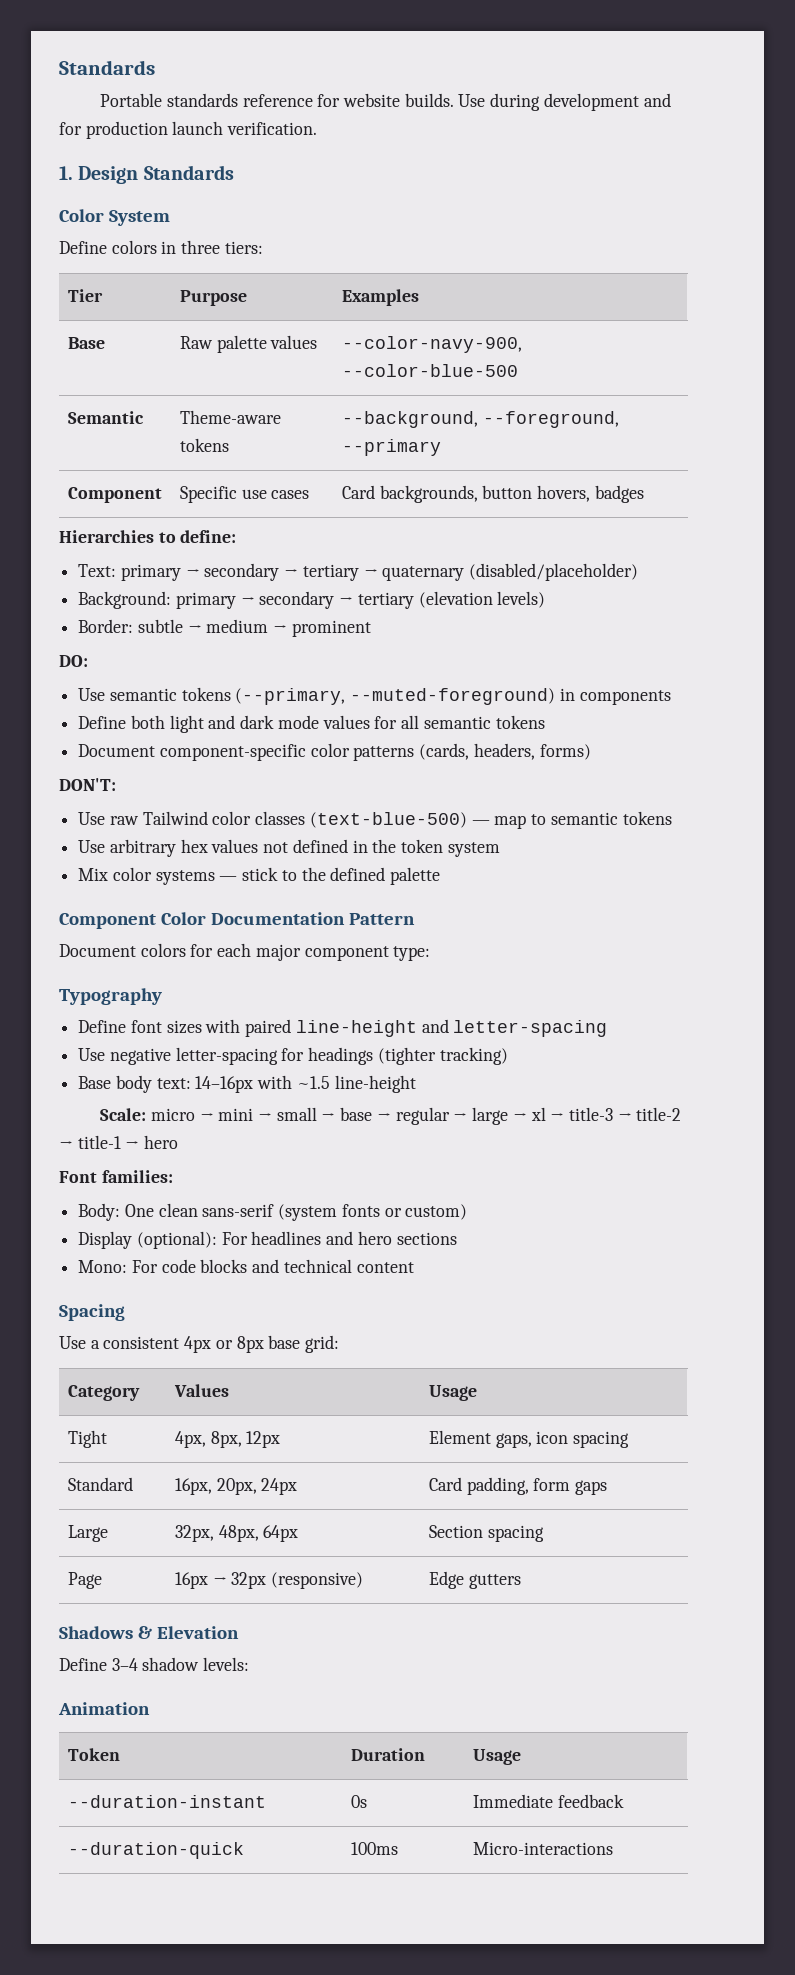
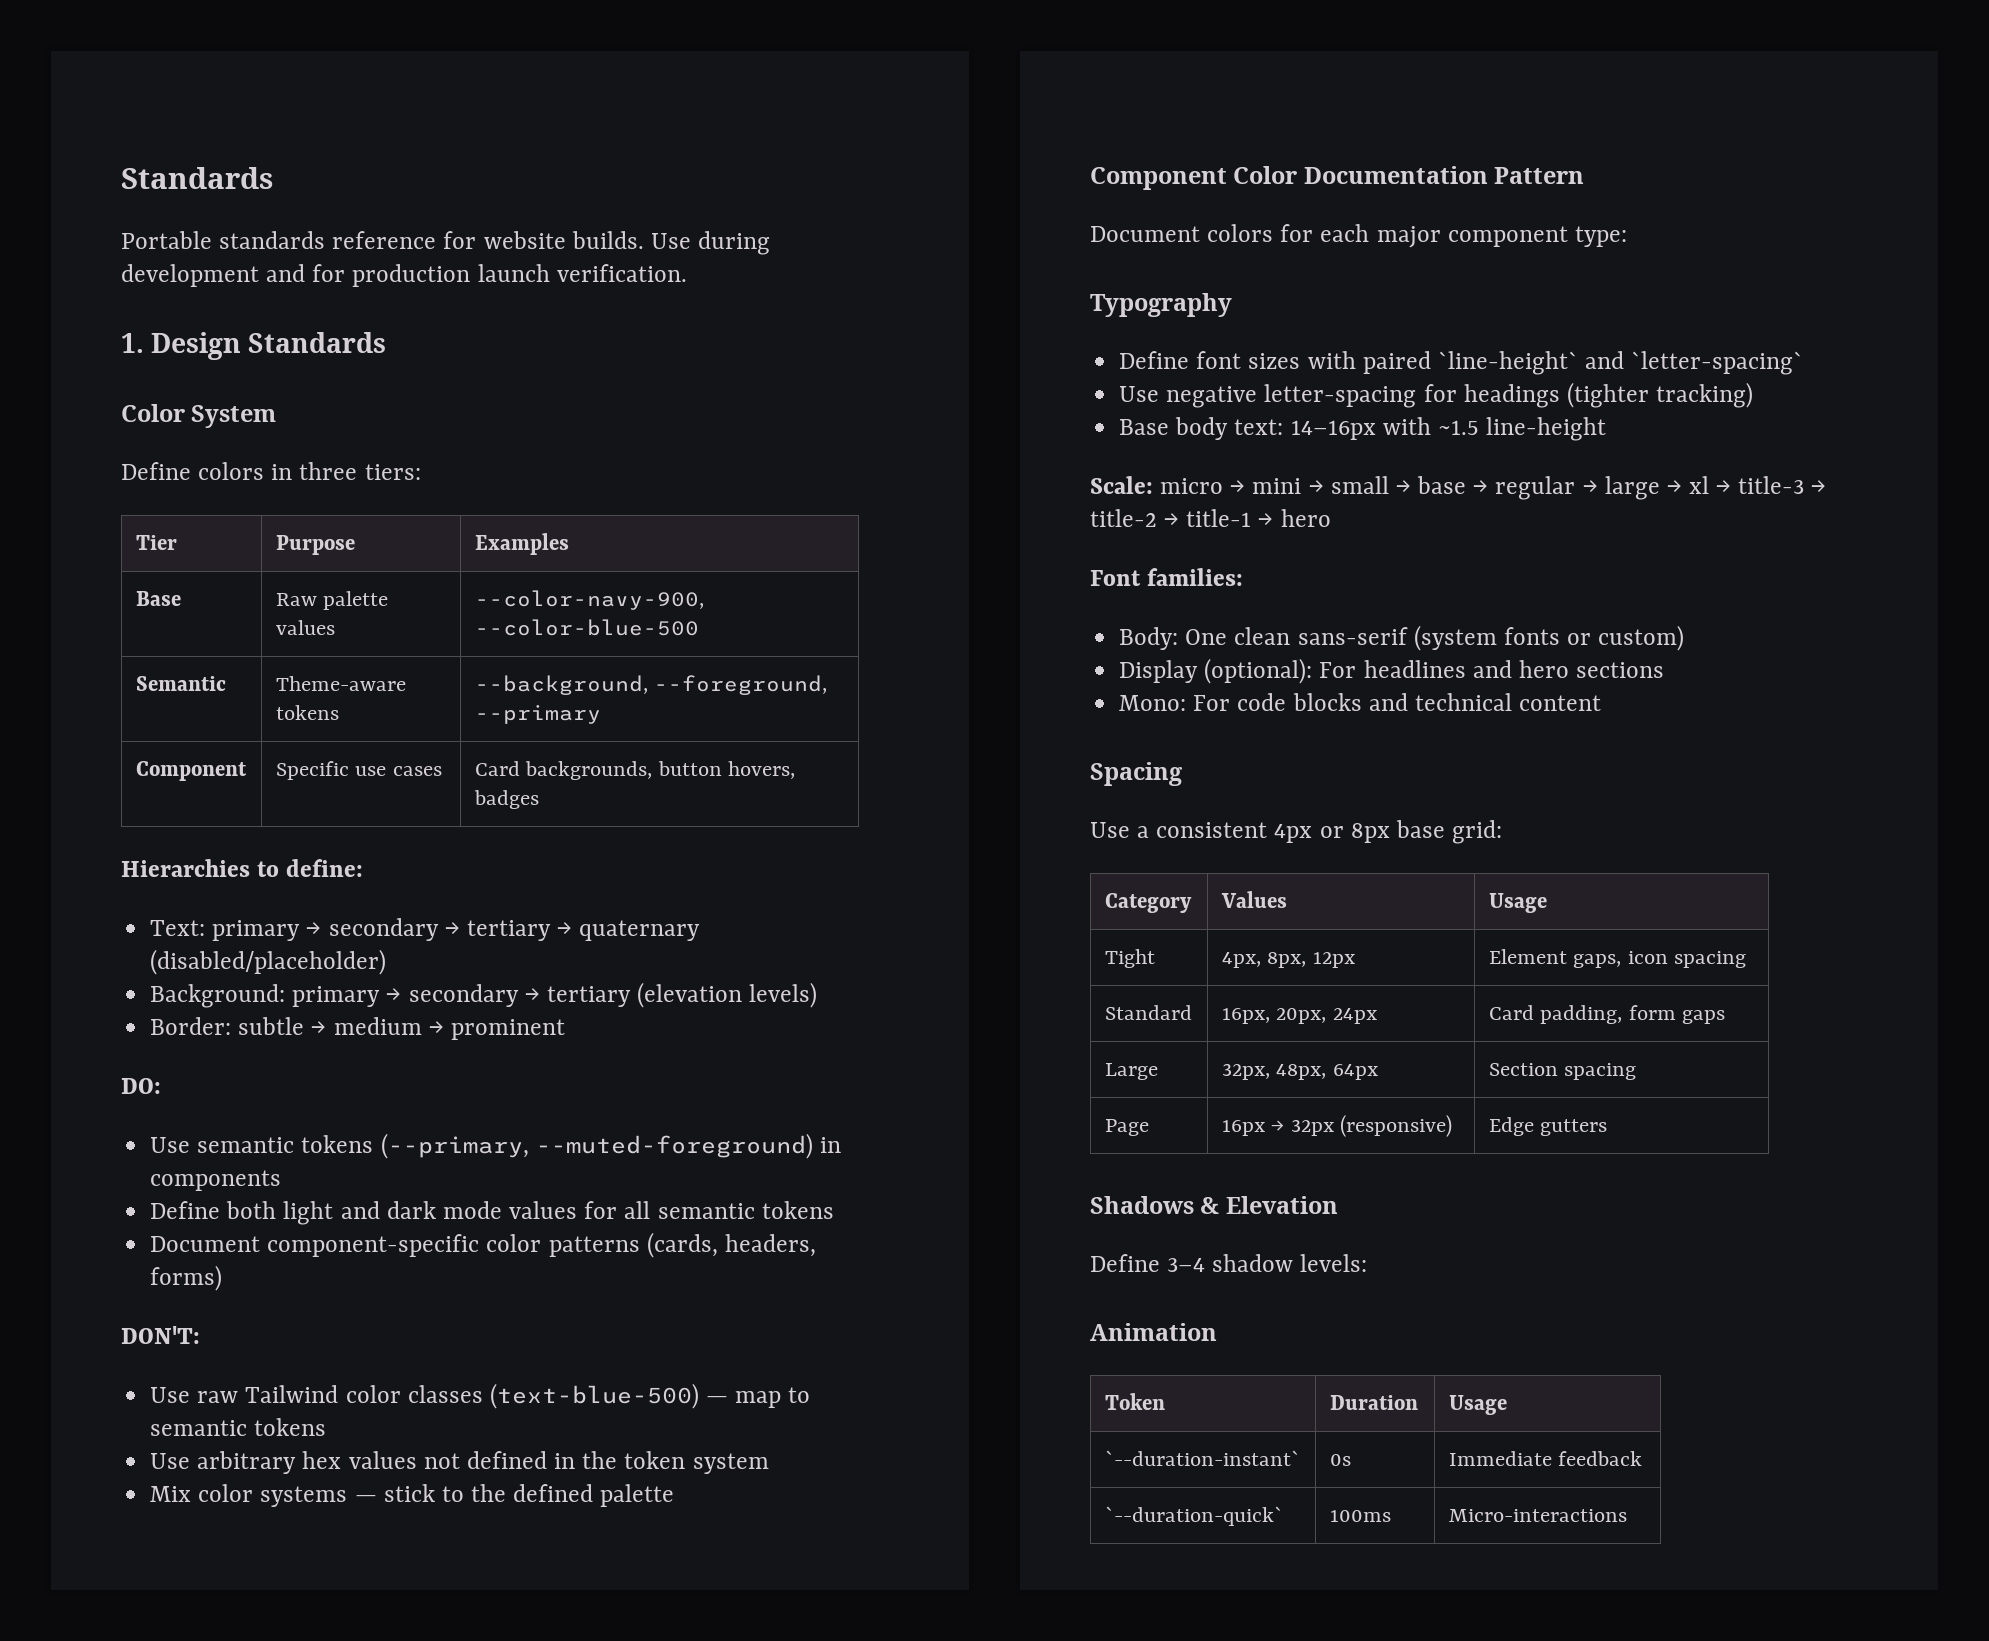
[295,1019,608,1037] line-height and letter-spacing -> [1437,351,1804,375] `line-height` and `letter-spacing`
[67,1795,266,1808] --duration-instant -> [1104,1450,1300,1466] `--duration-instant`
[67,1842,244,1859] --duration-quick -> [1104,1506,1283,1526] `--duration-quick`

